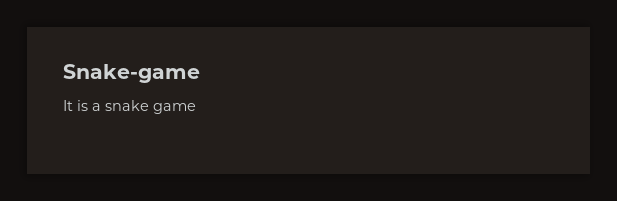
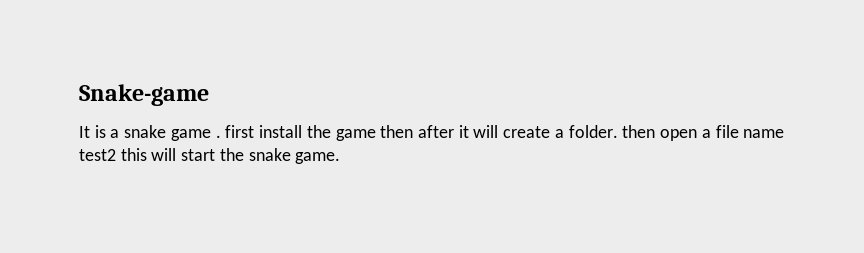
(196, 108) none -> [215,125,785,141] [79,148,341,164] . first install the game then after it will create a folder. then open a file name test2 this will start the snake game.

